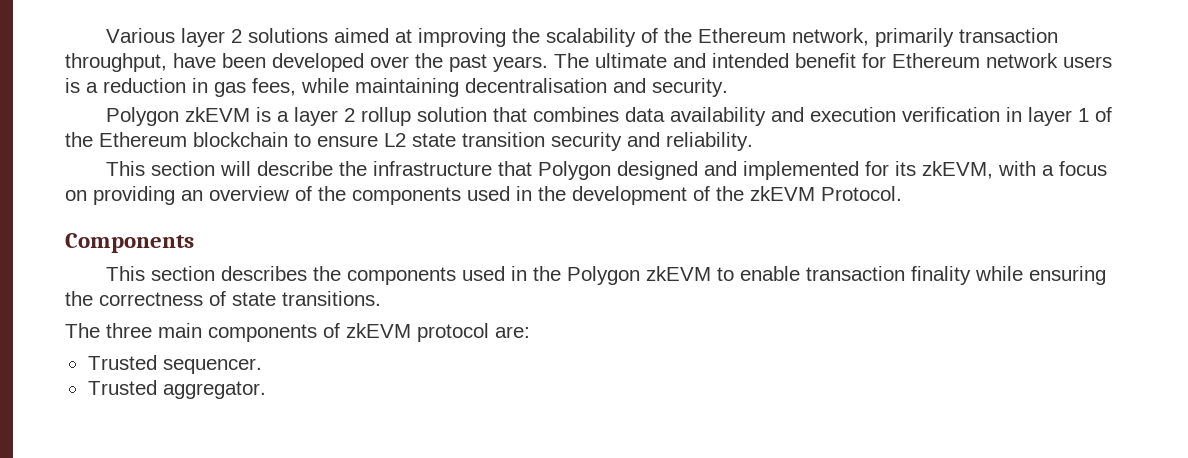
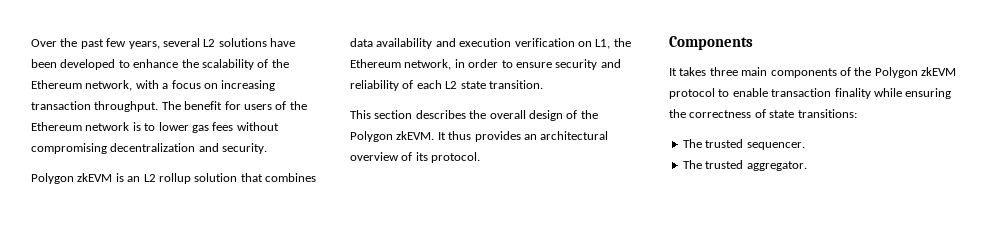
[105,28,506,47] Various layer 2 solutions aimed at improving -> [31,38,295,49] [31,59,179,70] Over the past few years, several L2 solutions have been developed to enhance
[874,28,1058,47] [65,53,1112,72] [65,78,607,97] primarily transaction throughput, have been developed over the past years. The ultimate and intended benefit for Ethereum network users is a reduction in gas fees, while maintaining decentralisation -> [135,80,276,91] [31,101,307,112] [31,122,279,133] [31,143,196,154] with a focus on increasing transaction throughput. The benefit for users of the Ethereum network is to lower gas fees without compromising decentralization
[276,107,355,126] a layer 2 -> [127,174,156,182] an L2
[1005,107,1112,126] [65,132,753,151] [105,161,1107,180] [65,186,902,205] [65,233,194,253] [105,266,527,285] in layer 1 of the Ethereum blockchain to ensure L2 state transition security and reliability. // This section will describe the infrastructure that Polygon designed and implemented for its zkEVM, with a focus on providing an overview of the components used in the development of the zkEVM Protocol. // Components // This section describes the components used in -> [577,38,631,49] [350,59,621,70] [350,80,543,91] [350,110,598,121] [350,131,609,142] [350,152,481,163] [669,36,753,50] [669,67,851,78] on L1, the Ethereum network, in order to ensure security and reliability of each L2 state transition. // This section describes the overall design of the Polygon zkEVM. It thus provides an architectural overview of its protocol. // Components // It takes three main components of
(711, 273) none -> [669,88,715,99] protocol
[282,291,381,306] [65,323,530,342] [87,355,157,370] transitions. // The three main components of zkEVM protocol are: // Trusted -> [797,109,857,118] [682,139,744,148] transitions: // The trusted
[87,380,157,395] Trusted -> [682,160,744,169] The trusted

